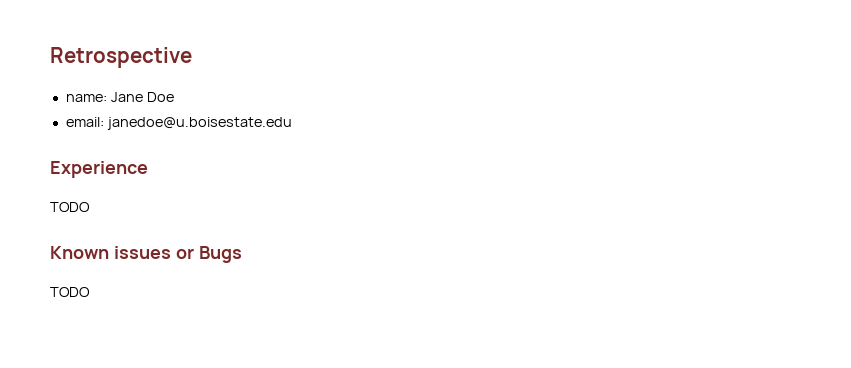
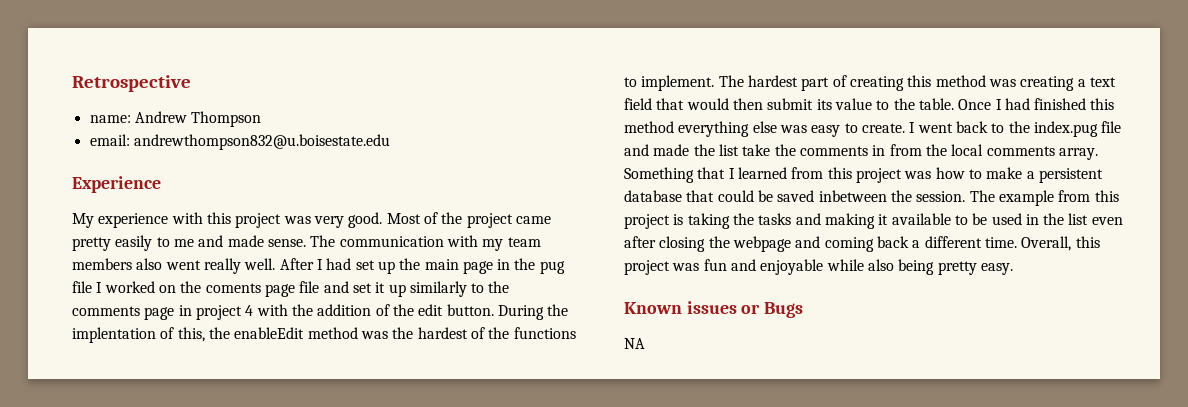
[110,92,174,102] Jane Doe -> [134,111,262,127] Andrew Thompson
[106,117,292,130] janedoe@u.boisestate.edu -> [133,134,390,150] andrewthompson832@u.boisestate.edu
[50,202,90,212] TODO -> [72,212,551,228] [72,235,541,251] [72,258,565,274] [72,281,510,297] [72,304,569,320] [72,327,576,343] [624,75,1116,91] [624,98,1115,110] [624,121,1122,137] [624,144,1098,160] [624,167,1103,183] [624,190,1119,206] [624,213,1123,229] [624,236,1100,252] [624,259,1013,275] My experience with this project was very good. Most of the project came pretty easily to me and made sense. The communication with my team members also went really well. After I had set up the main page in the pug file I worked on the coments page file and set it up similarly to the comments page in project 4 with the addition of the edit button. During the implentation of this, the enableEdit method was the hardest of the functions to implement. The hardest part of creating this method was creating a text field that would then submit its value to the table. Once I had finished this method everything else was easy to create. I went back to the index.pug file and made the list take the comments in from the local comments array. Something that I learned from this project was how to make a persistent database that could be saved inbetween the session. The example from this project is taking the tasks and making it available to be used in the list even after closing the webpage and coming back a different time. Overall, this project was fun and enjoyable while also being pretty easy.
[50,287,90,297] TODO -> [624,338,645,349] NA

